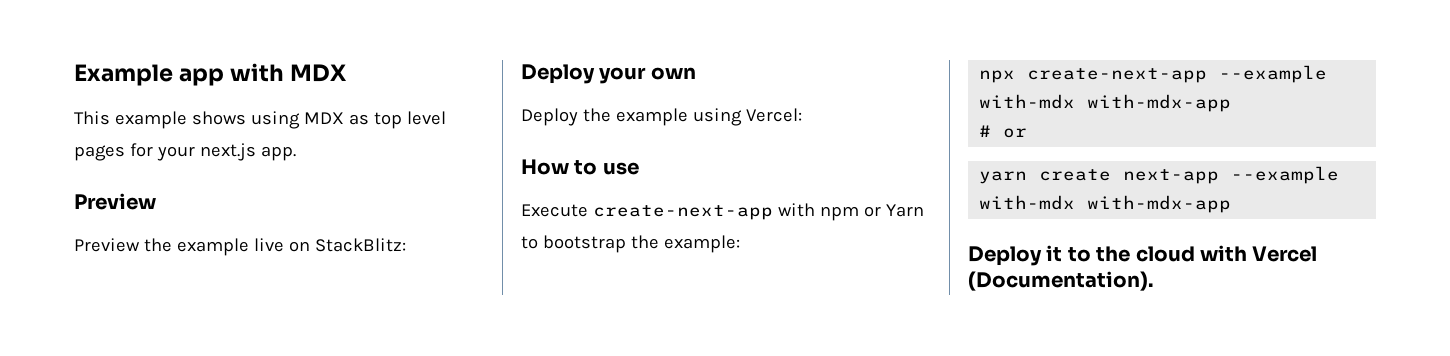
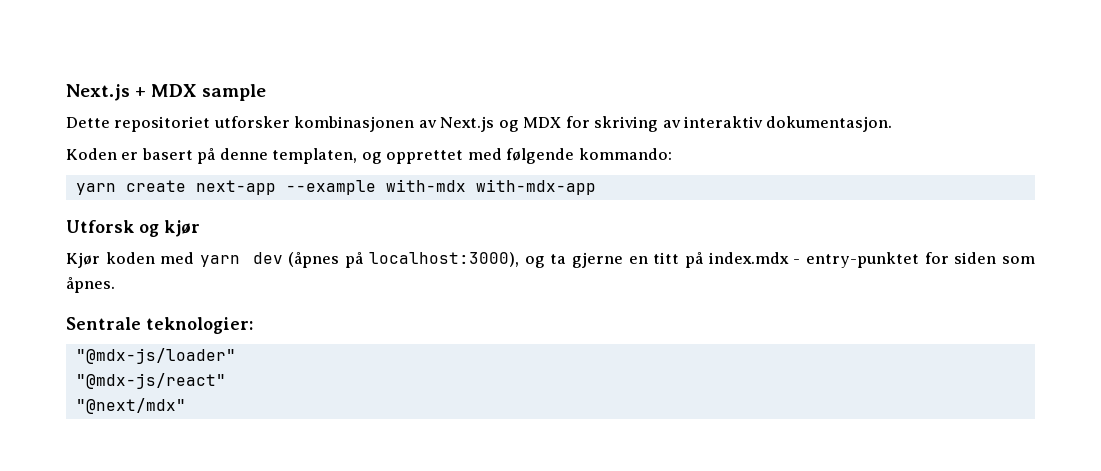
[74,63,348,86] [74,111,446,129] [74,143,296,161] [74,193,156,210] [74,238,406,256] [521,64,696,84] [521,108,802,126] [521,159,639,175] [521,203,924,221] [521,235,740,253] [979,65,1328,83] [979,94,1232,112] [979,125,1028,138] Example app with MDX // This example shows using MDX as top level pages for your next.js app. // Preview // Preview the example live on StackBlitz: // Deploy your own // Deploy the example using Vercel: // How to use // Execute create-next-app with npm or Yarn to bootstrap the example: // npx create-next-app --example with-mdx with-mdx-app // # or -> [66,84,267,101] [66,116,893,132] [66,148,672,164] Next.js + MDX sample // Dette repositoriet utforsker kombinasjonen av Next.js og MDX for skriving av interaktiv dokumentasjon. // Koden er basert på denne templaten, og opprettet med følgende kommando:
[968,245,1318,266] [968,271,1153,291] Deploy it to the cloud with Vercel (Documentation). -> [66,220,200,237] [66,252,1035,268] [66,277,115,293] [66,317,253,334] [75,348,236,364] [75,373,226,389] [75,398,186,414] Utforsk og kjør // Kjør koden med yarn dev (åpnes på localhost:3000), og ta gjerne en titt på index.mdx - entry-punktet for siden som åpnes. // Sentrale teknologier: // "@mdx-js/loader" // "@mdx-js/react" // "@next/mdx"

